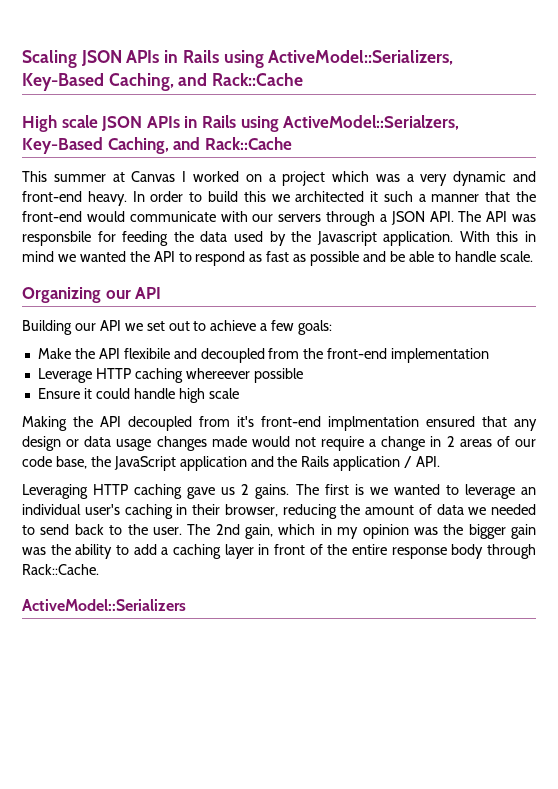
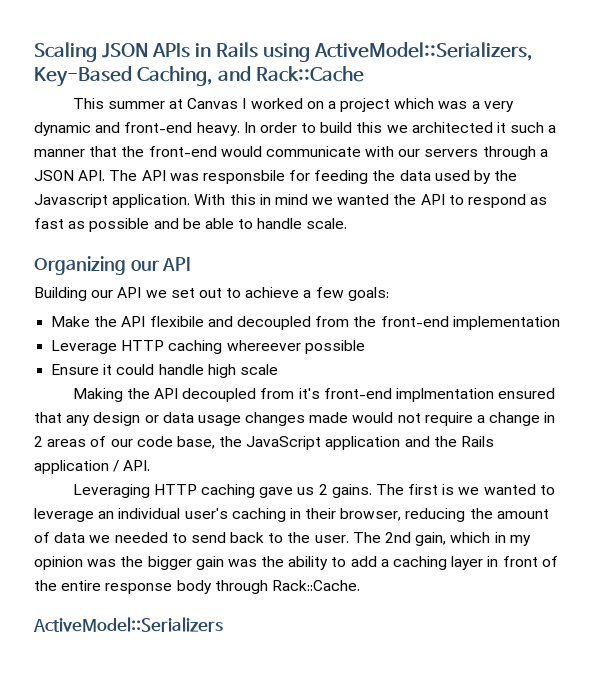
[22,115,460,132] [22,137,292,154] // High scale JSON APIs in Rails using ActiveModel::Serialzers, Key-Based Caching, and Rack::Cache -> (364, 74) none

